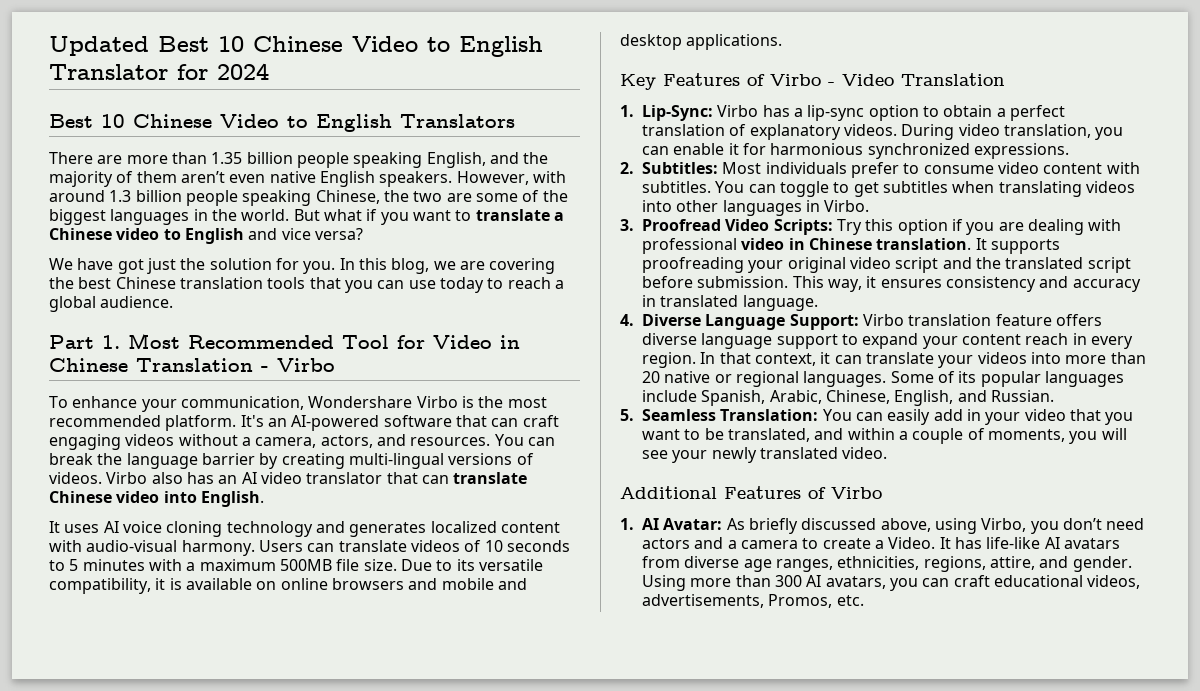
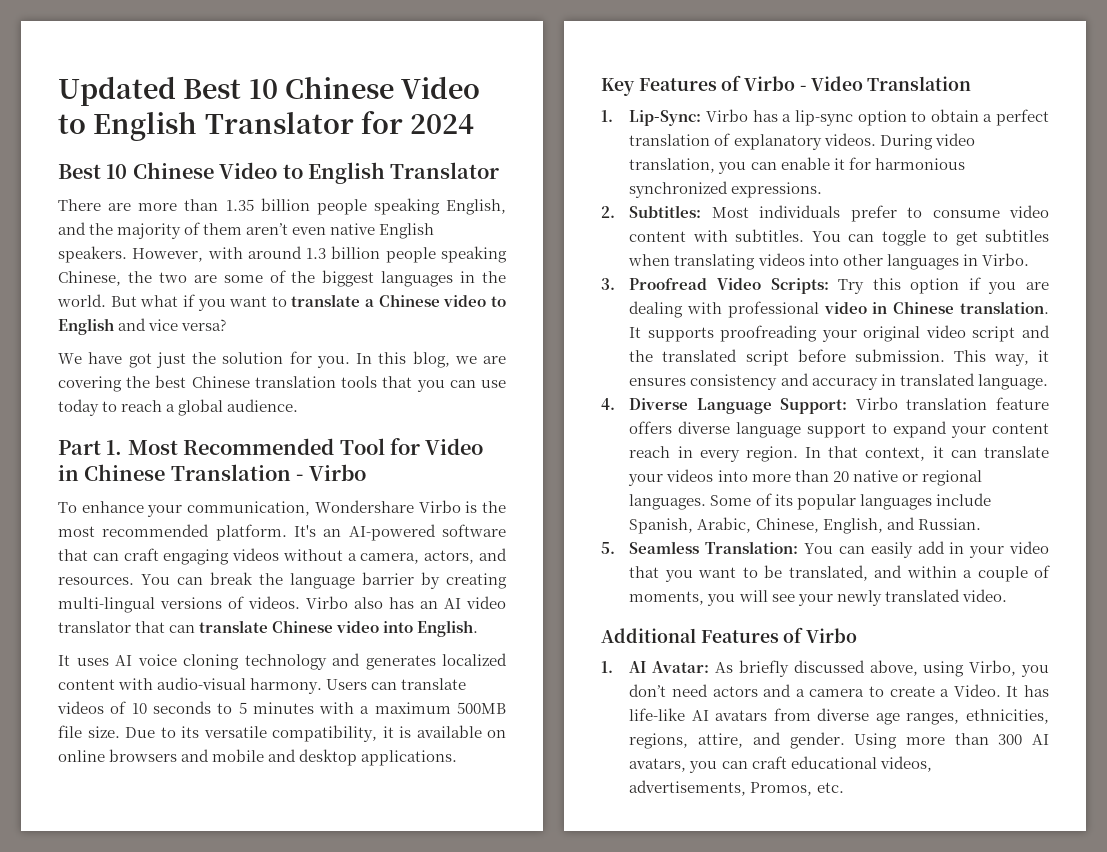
[400,114,515,128] Translators -> [390,162,500,179] Translator

